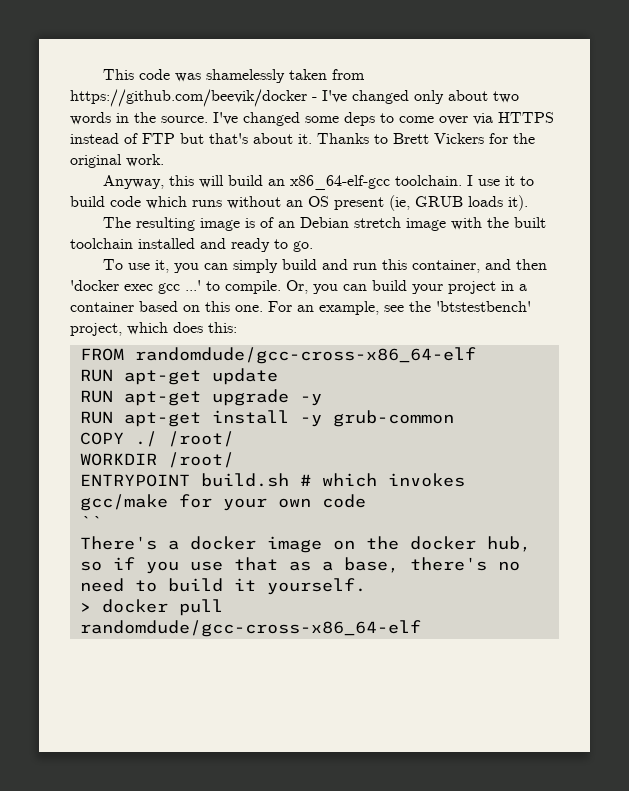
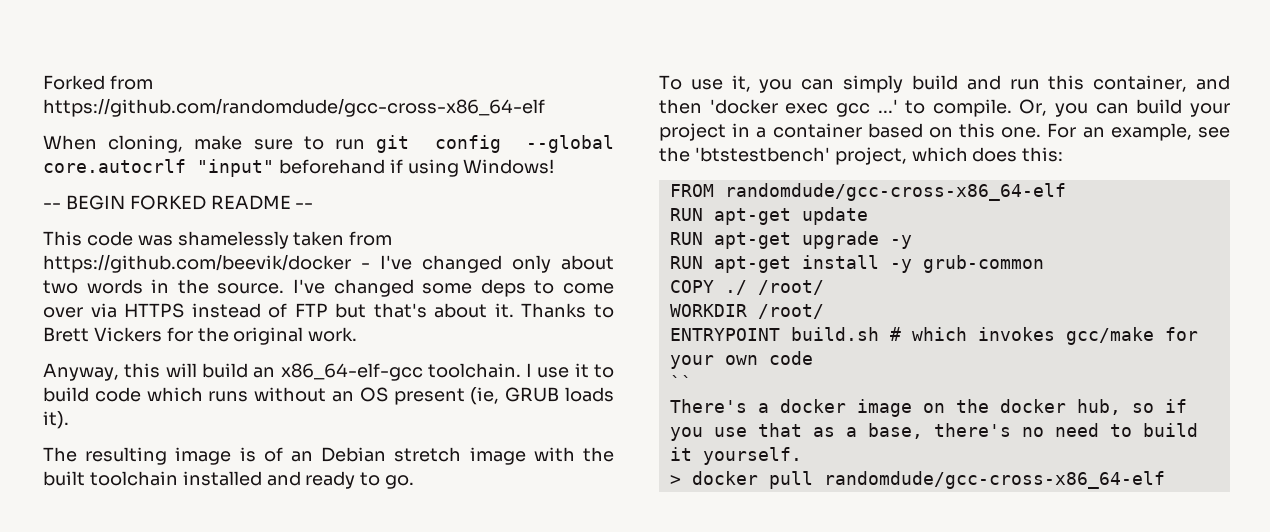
(102, 74) none -> [43,75,153,90] [43,98,545,117] [43,135,614,153] [43,159,555,177] [43,195,314,210] Forked from https://github.com/randomdude/gcc-cross-x86_64-elf // When cloning, make sure to run git config --global core.autocrlf "input" beforehand if using Windows! // -- BEGIN FORKED README -- //

